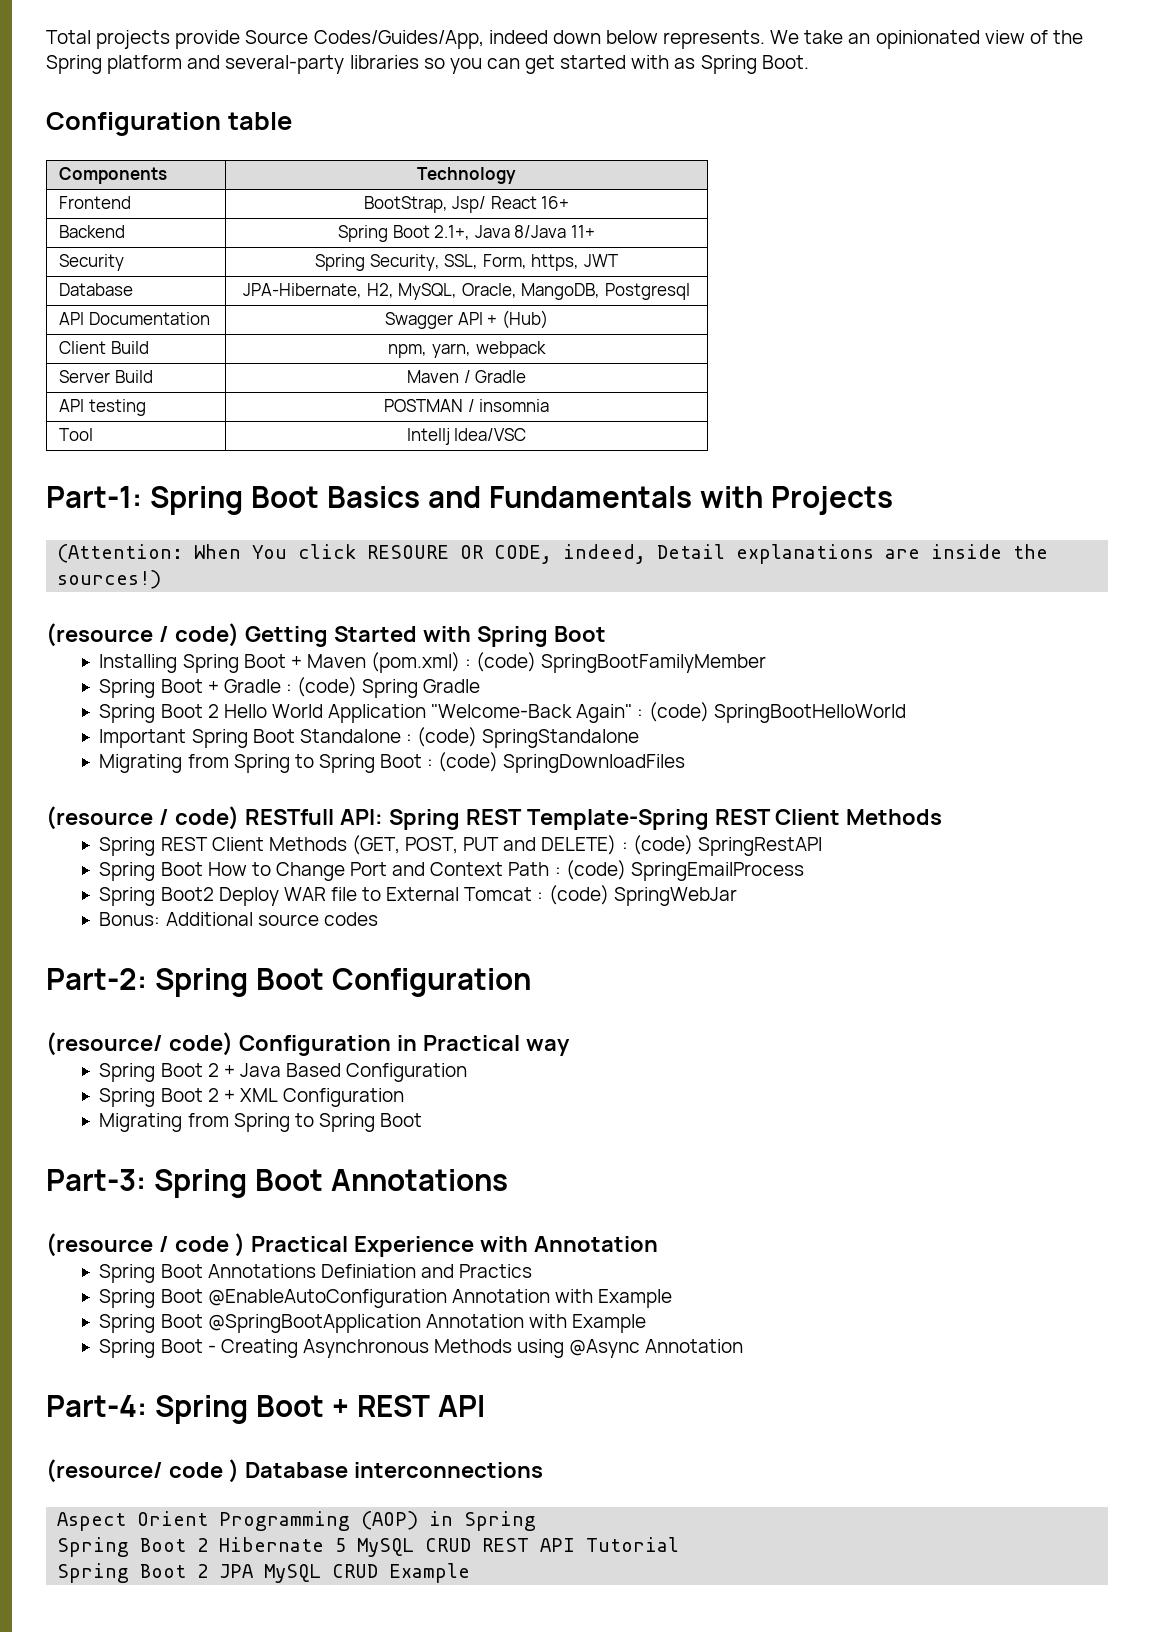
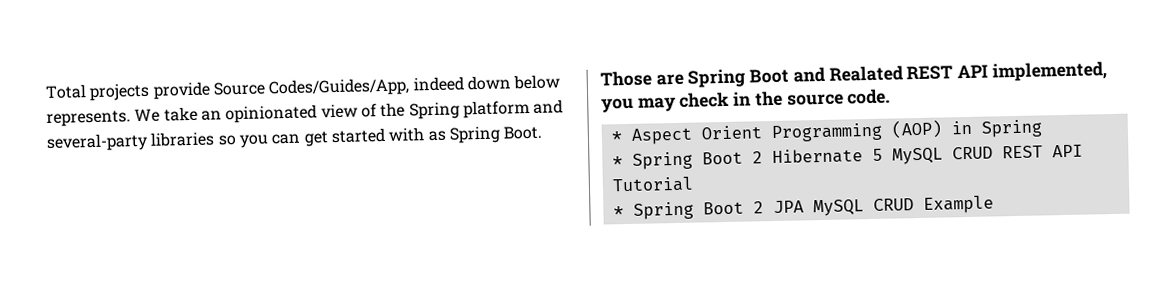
[46,112,292,136] [59,167,168,184] [417,167,516,184] [59,196,132,209] [363,196,570,213] [59,225,126,238] [338,225,595,242] [59,254,125,271] [315,254,618,271] [59,283,134,296] [243,283,690,300] [59,312,211,325] [385,310,548,329] [59,341,150,354] [388,341,546,358] [59,370,154,383] [406,370,527,383] [59,399,147,416] [383,399,550,412] [59,428,94,441] [406,428,527,445] [46,486,893,515] [57,544,1049,564] [57,570,162,589] [46,623,606,647] [99,652,767,673] [99,677,481,698] [99,702,906,723] [99,727,640,748] [99,752,686,773] [46,806,943,830] [99,835,822,856] [99,860,804,881] [99,885,737,906] [99,912,378,926] [46,968,531,997] [46,1032,570,1056] [99,1063,468,1082] [99,1088,405,1107] [99,1113,423,1132] [46,1169,508,1198] [46,1233,658,1257] [99,1264,533,1283] [99,1289,673,1308] [99,1314,647,1333] [99,1339,744,1358] [46,1395,485,1424] [46,1459,543,1483] Configuration table // Components | Technology // Frontend | BootStrap, Jsp/ React 16+ // Backend | Spring Boot 2.1+, Java 8/Java 11+ // Security | Spring Security, SSL, Form, https, JWT // Database | JPA-Hibernate, H2, MySQL, Oracle, MangoDB, Postgresql // API Documentation | Swagger API + (Hub) // Client Build | npm, yarn, webpack // Server Build | Maven / Gradle // API testing | POSTMAN / insomnia // Tool | Intellj Idea/VSC // Part-1: Spring Boot Basics and Fundamentals with Projects // (Attention: When You click RESOURE OR CODE, indeed, Detail explanations are inside the sources!) // (resource / code) Getting Started with Spring Boot // Installing Spring Boot + Maven (pom.xml) : (code) SpringBootFamilyMember // Spring Boot + Gradle : (code) Spring Gradle // Spring Boot 2 Hello World Application "Welcome-Back Again" : (code) SpringBootHelloWorld // Important Spring Boot Standalone : (code) SpringStandalone // Migrating from Spring to Spring Boot : (code) SpringDownloadFiles // (resource / code) RESTfull API: Spring REST Template-Spring REST Client Methods // Spring REST Client Methods (GET, POST, PUT and DELETE) : (code) SpringRestAPI // Spring Boot How to Change Port and Context Path : (code) SpringEmailProcess // Spring Boot2 Deploy WAR file to External Tomcat : (code) SpringWebJar // Bonus: Additional source codes // Part-2: Spring Boot Configuration // (resource/ code) Configuration in Practical way // Spring Boot 2 + Java Based Configuration // Spring Boot 2 + XML Configuration // Migrating from Spring to Spring Boot // Part-3: Spring Boot Annotations // (resource / code ) Practical Experience with Annotation // Spring Boot Annotations Definiation and Practics // Spring Boot @EnableAutoConfiguration Annotation with Example // Spring Boot @SpringBootApplication Annotation with Example // Spring Boot - Creating Asynchronous Methods using @Async Annotation // Part-4: Spring Boot + REST API // (resource/ code ) Database interconnections // -> [600,61,1107,88] [601,88,891,113] [610,131,623,142] Those are Spring Boot and Realated REST API implemented, you may check in the source code. // *
(537, 1521) none -> [611,156,623,167] *
(680, 1544) none -> [612,206,624,217] *

